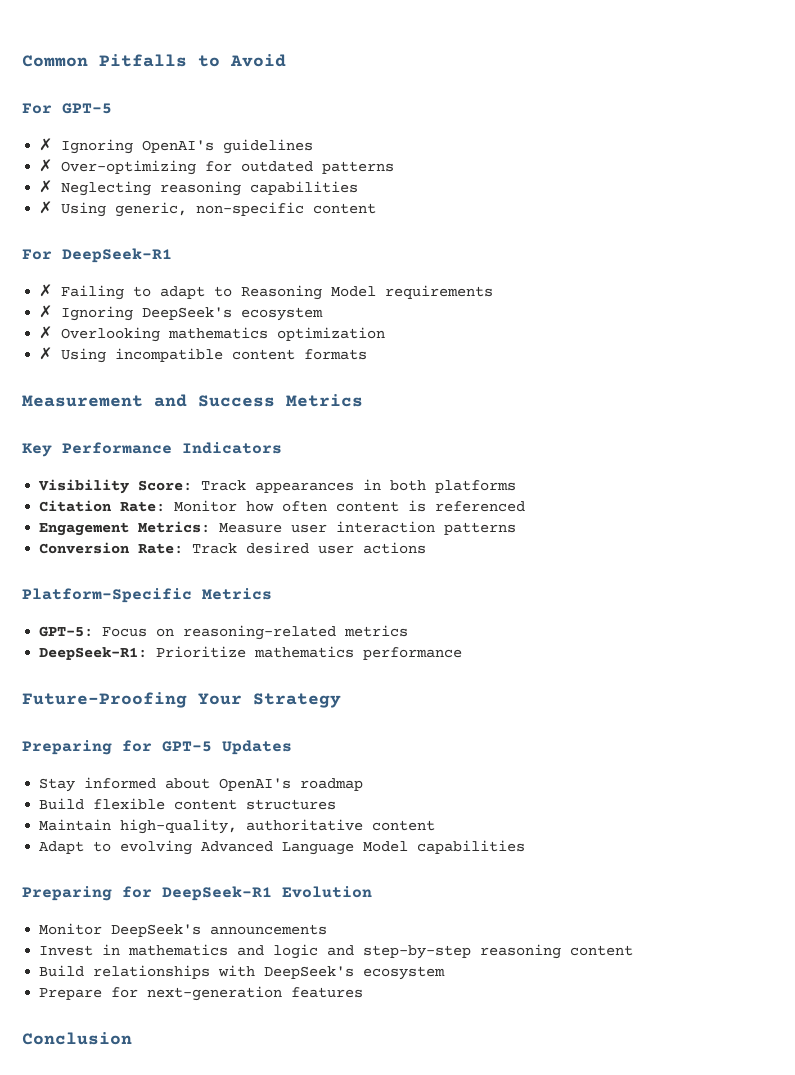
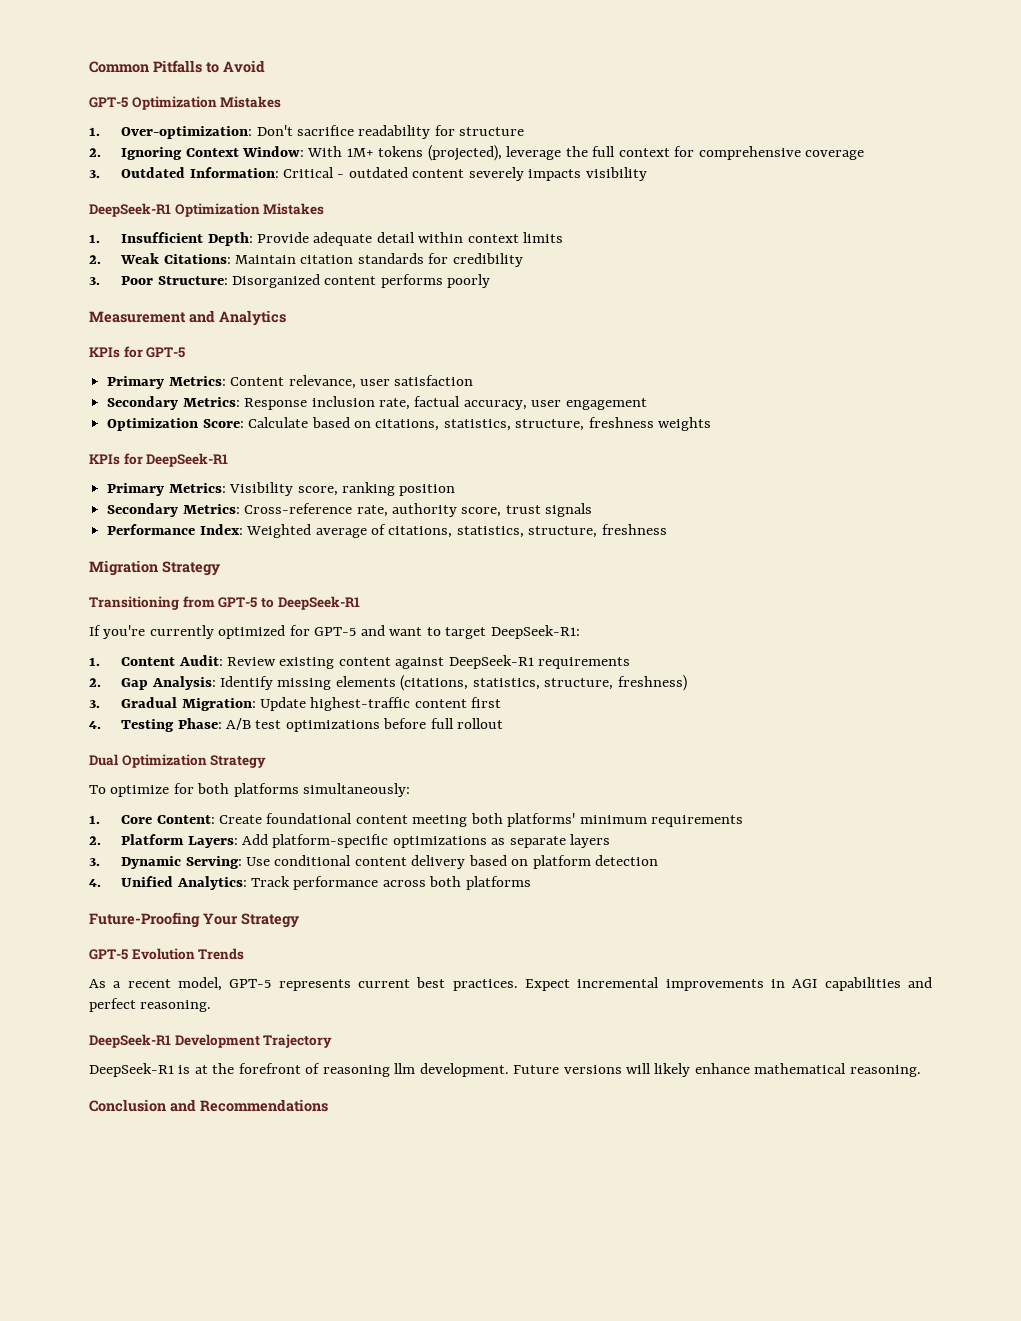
[22,103,112,114] [39,138,314,154] [39,159,395,175] [39,180,359,196] [39,201,377,217] [22,248,172,263] [39,284,494,300] [39,305,324,321] [39,326,386,342] [39,347,368,363] [22,394,363,407] [22,442,282,457] [38,479,517,494] [39,500,526,512] [39,521,517,536] [39,542,427,554] [22,588,272,603] [39,625,409,640] [39,646,463,660] [22,692,341,708] [22,740,292,755] [39,777,364,792] [39,798,337,810] [39,819,436,834] [39,840,526,855] [22,886,372,901] [39,923,328,937] [39,944,634,959] [39,965,446,980] [39,986,364,1001] For GPT-5 // ✗ Ignoring OpenAI's guidelines // ✗ Over-optimizing for outdated patterns // ✗ Neglecting reasoning capabilities // ✗ Using generic, non-specific content // For DeepSeek-R1 // ✗ Failing to adapt to Reasoning Model requirements // ✗ Ignoring DeepSeek's ecosystem // ✗ Overlooking mathematics optimization // ✗ Using incompatible content formats // Measurement and Success Metrics // Key Performance Indicators // Visibility Score: Track appearances in both platforms // Citation Rate: Monitor how often content is referenced // Engagement Metrics: Measure user interaction patterns // Conversion Rate: Track desired user actions // Platform-Specific Metrics // GPT-5: Focus on reasoning-related metrics // DeepSeek-R1: Prioritize mathematics performance // Future-Proofing Your Strategy // Preparing for GPT-5 Updates // Stay informed about OpenAI's roadmap // Build flexible content structures // Maintain high-quality, authoritative content // Adapt to evolving Advanced Language Model capabilities // Preparing for DeepSeek-R1 Evolution // Monitor DeepSeek's announcements // Invest in mathematics and logic and step-by-step reasoning content // Build relationships with DeepSeek's ecosystem // Prepare for next-generation features -> [89,96,282,110] [89,125,525,139] [89,145,865,161] [89,167,647,181] [89,203,325,217] [89,232,564,246] [89,253,523,267] [89,274,491,288] [89,310,286,326] [89,346,186,358] [107,375,474,389] [107,396,647,410] [107,417,712,431] [89,453,229,467] [107,482,456,496] [107,503,593,517] [107,524,667,538] [89,560,220,576] [89,596,360,610] [89,625,580,639] [89,655,631,669] [89,675,687,691] [89,697,502,711] [89,718,504,732] [89,754,267,768] [89,783,411,797] [89,813,744,827] [89,834,611,848] [89,855,659,869] [89,876,531,890] [89,912,299,928] [89,948,245,960] [89,977,933,991] [89,998,212,1012] [89,1034,333,1048] [89,1063,921,1077] GPT-5 Optimization Mistakes // 1. Over-optimization: Don't sacrifice readability for structure // 2. Ignoring Context Window: With 1M+ tokens (projected), leverage the full context for comprehensive coverage // 3. Outdated Information: Critical - outdated content severely impacts visibility // DeepSeek-R1 Optimization Mistakes // 1. Insufficient Depth: Provide adequate detail within context limits // 2. Weak Citations: Maintain citation standards for credibility // 3. Poor Structure: Disorganized content performs poorly // Measurement and Analytics // KPIs for GPT-5 // Primary Metrics: Content relevance, user satisfaction // Secondary Metrics: Response inclusion rate, factual accuracy, user engagement // Optimization Score: Calculate based on citations, statistics, structure, freshness weights // KPIs for DeepSeek-R1 // Primary Metrics: Visibility score, ranking position // Secondary Metrics: Cross-reference rate, authority score, trust signals // Performance Index: Weighted average of citations, statistics, structure, freshness // Migration Strategy // Transitioning from GPT-5 to DeepSeek-R1 // If you're currently optimized for GPT-5 and want to target DeepSeek-R1: // 1. Content Audit: Review existing content against DeepSeek-R1 requirements // 2. Gap Analysis: Identify missing elements (citations, statistics, structure, freshness) // 3. Gradual Migration: Update highest-traffic content first // 4. Testing Phase: A/B test optimizations before full rollout // Dual Optimization Strategy // To optimize for both platforms simultaneously: // 1. Core Content: Create foundational content meeting both platforms' minimum requirements // 2. Platform Layers: Add platform-specific optimizations as separate layers // 3. Dynamic Serving: Use conditional content delivery based on platform detection // 4. Unified Analytics: Track performance across both platforms // Future-Proofing Your Strategy // GPT-5 Evolution Trends // As a recent model, GPT-5 represents current best practices. Expect incremental improvements in AGI capabilities and perfect reasoning. // DeepSeek-R1 Development Trajectory // DeepSeek-R1 is at the forefront of reasoning llm development. Future versions will likely enhance mathematical reasoning.
(132, 1038) none -> [170,1099,328,1112] and Recommendations

